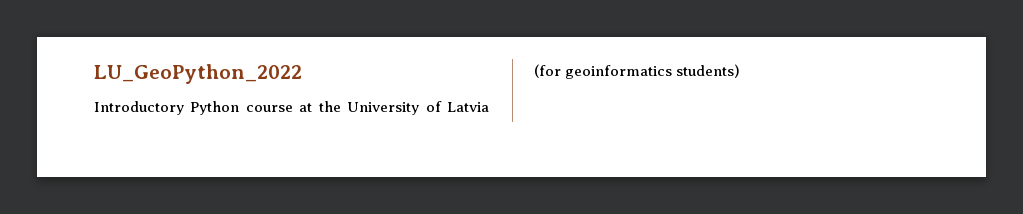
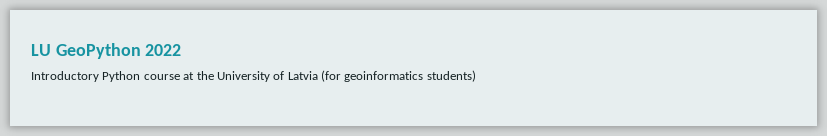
[94,64,302,84] LU_GeoPython_2022 -> [31,43,182,59] LU GeoPython 2022

